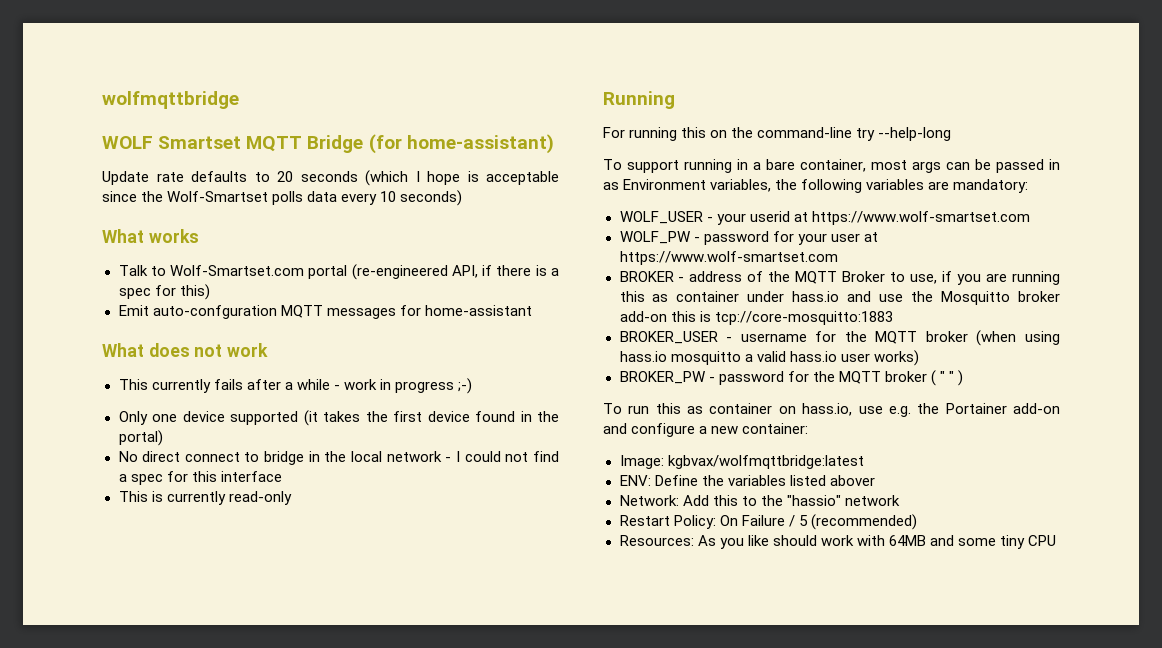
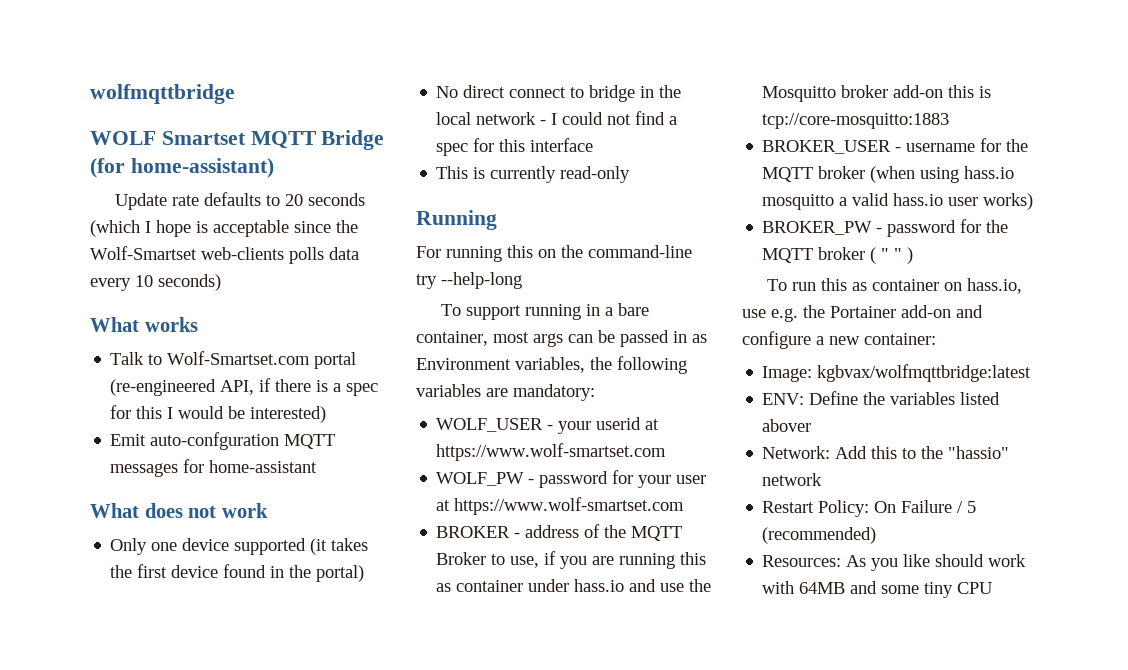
(269, 196) none -> [201,247,284,260] web-clients
[179,284,210,300] this) -> [136,406,327,423] this I would be interested)
[118,378,473,394] // This currently fails after a while - work in progress ;-) -> (268, 510) none

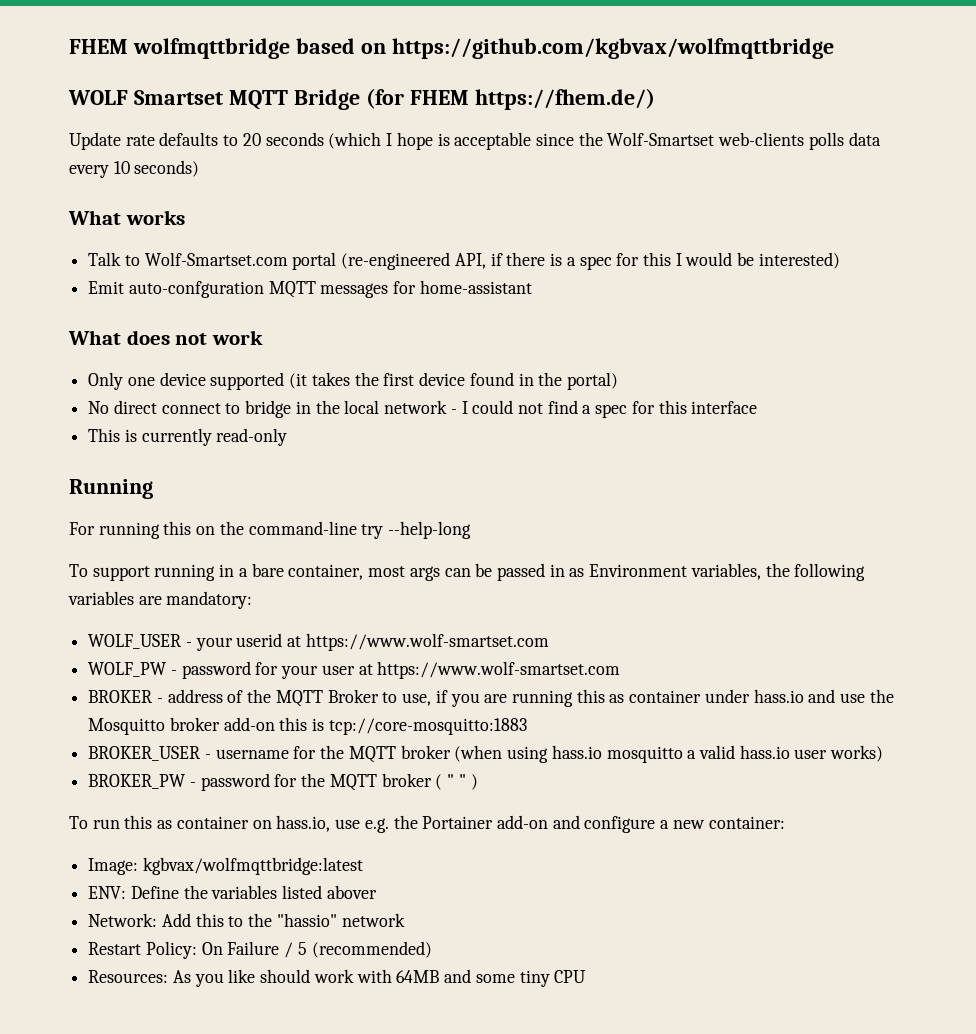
(90, 94) none -> [69,39,128,54] FHEM
(235, 94) none -> [295,38,834,59] based on https://github.com/kgbvax/wolfmqttbridge
[130,158,274,178] home-assistant) -> [409,88,655,110] FHEM https://fhem.de/)

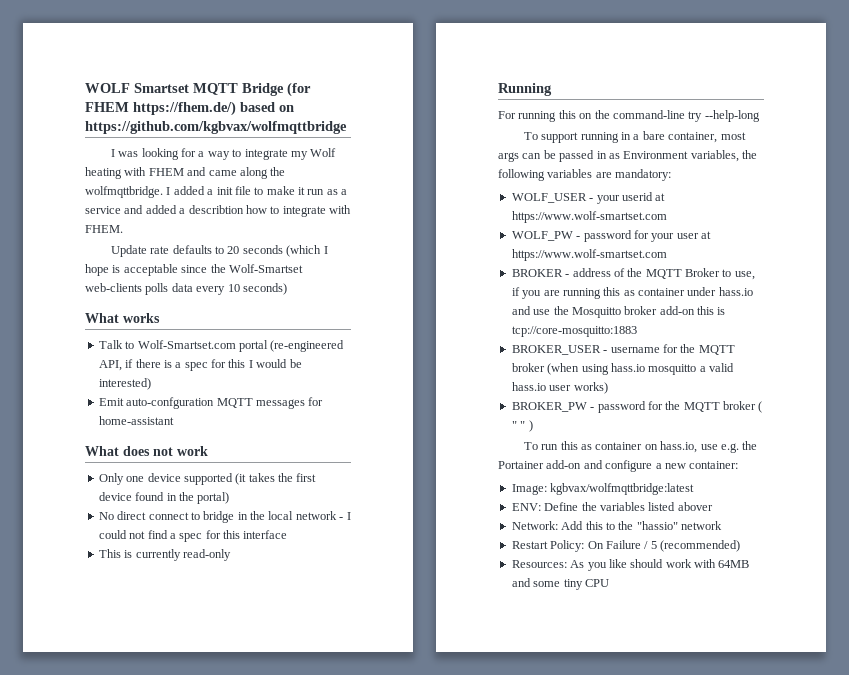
[69,38,834,59] FHEM wolfmqttbridge based on https://github.com/kgbvax/wolfmqttbridge // -> (85, 88) none
(655, 99) none -> [240,102,294,112] [85,121,347,134] [110,148,337,160] [85,167,286,179] [85,186,348,198] [85,205,351,217] [85,225,123,233] based on https://github.com/kgbvax/wolfmqttbridge // I was looking for a way to integrate my Wolf heating with FHEM and came along the wolfmqttbridge. I added a init file to make it run as a service and added a describtion how to integrate with FHEM.

